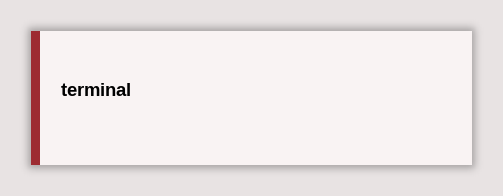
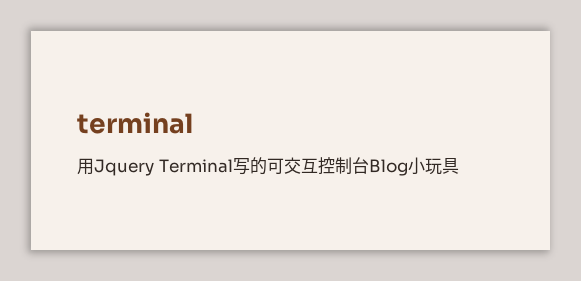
(131, 89) none -> [77,157,459,176] // 用Jquery Terminal写的可交互控制台Blog小玩具

